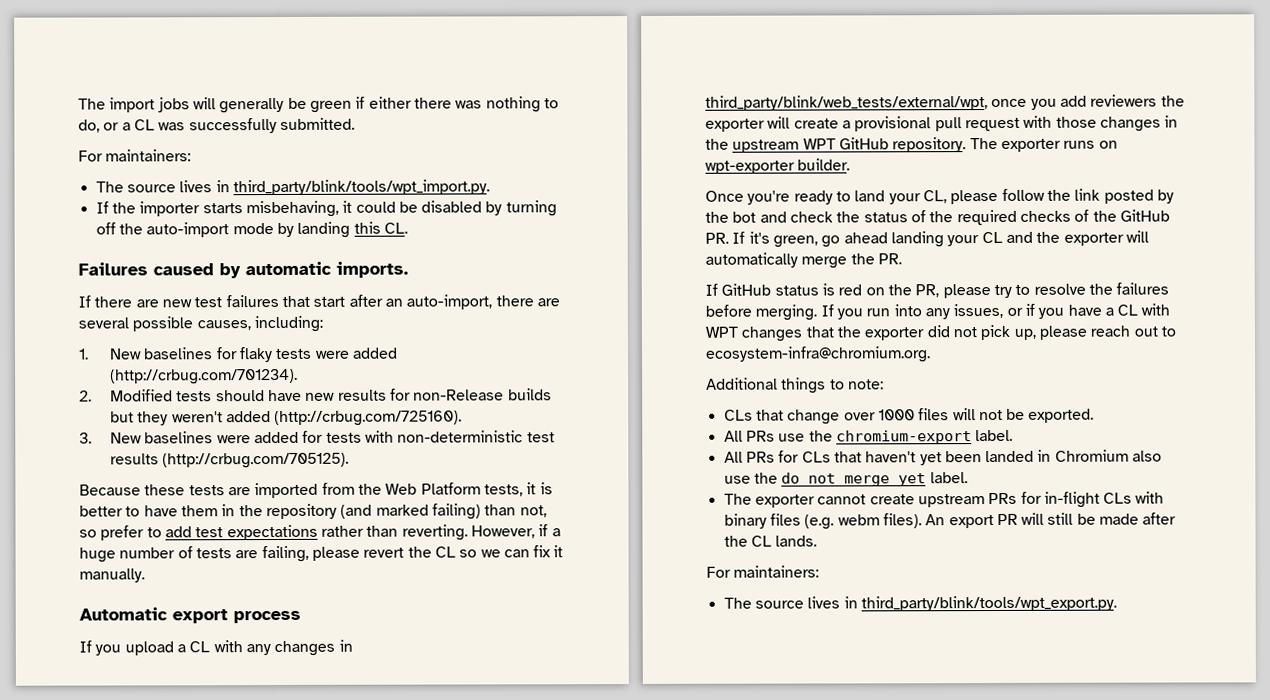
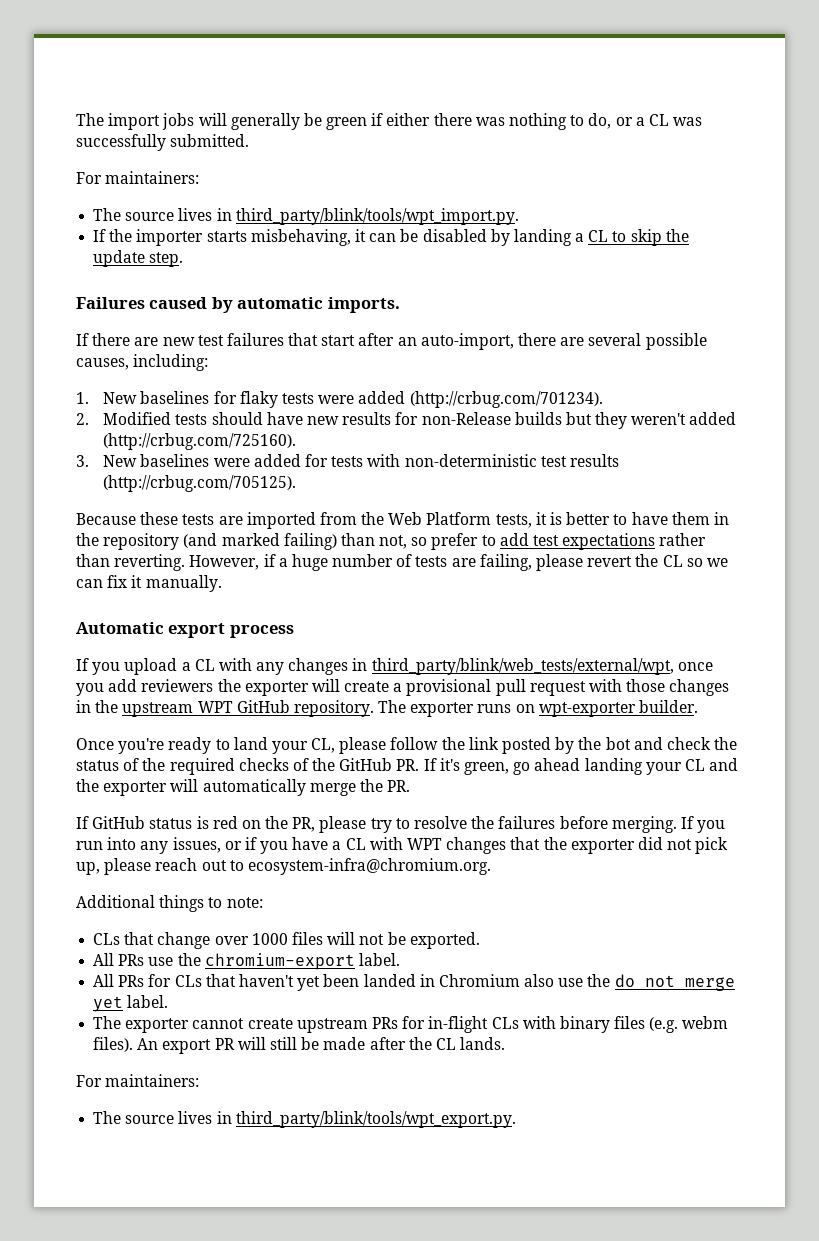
[355,201,396,213] could -> [369,233,397,242] can
[505,200,557,217] [95,221,408,238] turning off the auto-import mode by landing this CL. -> [513,229,689,246] [93,250,184,267] landing a CL to skip the update step.

